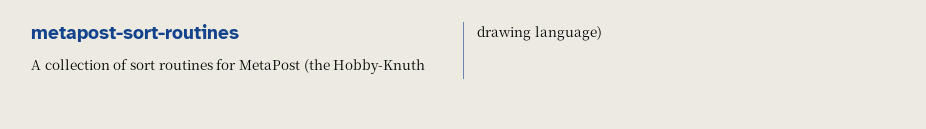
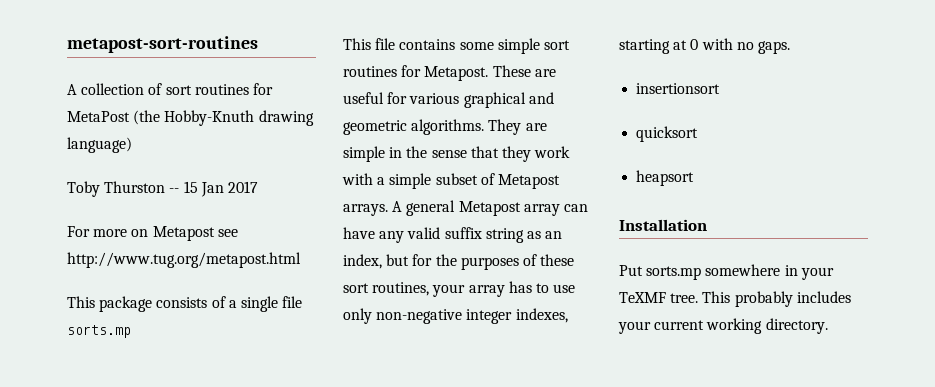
(602, 33) none -> [67,181,258,197] [67,226,238,241] [67,252,301,268] [67,296,303,312] [67,325,131,338] [343,38,570,54] [343,65,556,81] [343,92,554,108] [343,119,547,135] [343,146,571,162] [342,173,560,189] [343,200,588,216] [343,227,563,243] [343,254,575,270] [343,281,576,297] [343,308,568,324] [619,38,790,54] [636,83,721,94] [636,126,699,142] [636,170,695,186] [619,219,707,231] [619,264,834,280] [619,291,851,307] [618,318,828,334] // Toby Thurston -- 15 Jan 2017 // For more on Metapost see http://www.tug.org/metapost.html // This package consists of a single file sorts.mp // This file contains some simple sort routines for Metapost. These are useful for various graphical and geometric algorithms. They are simple in the sense that they work with a simple subset of Metapost arrays. A general Metapost array can have any valid suffix string as an index, but for the purposes of these sort routines, your array has to use only non-negative integer indexes, starting at 0 with no gaps. // insertionsort // quicksort // heapsort // Installation // Put sorts.mp somewhere in your TeXMF tree. This probably includes your current working directory.

